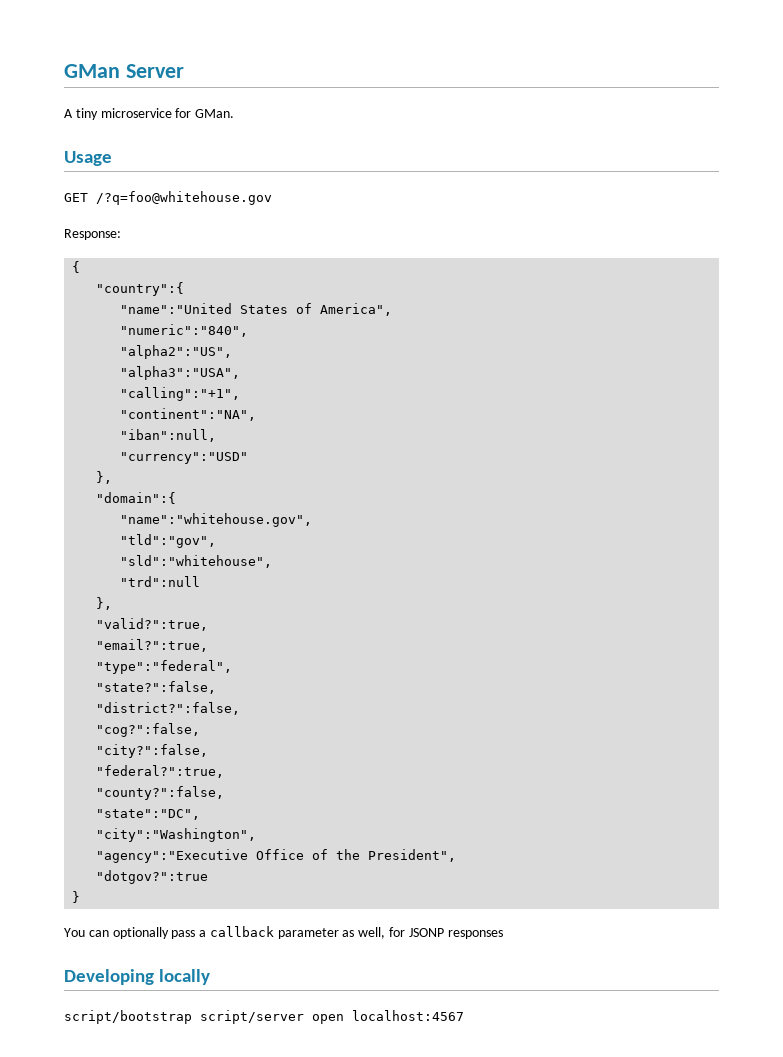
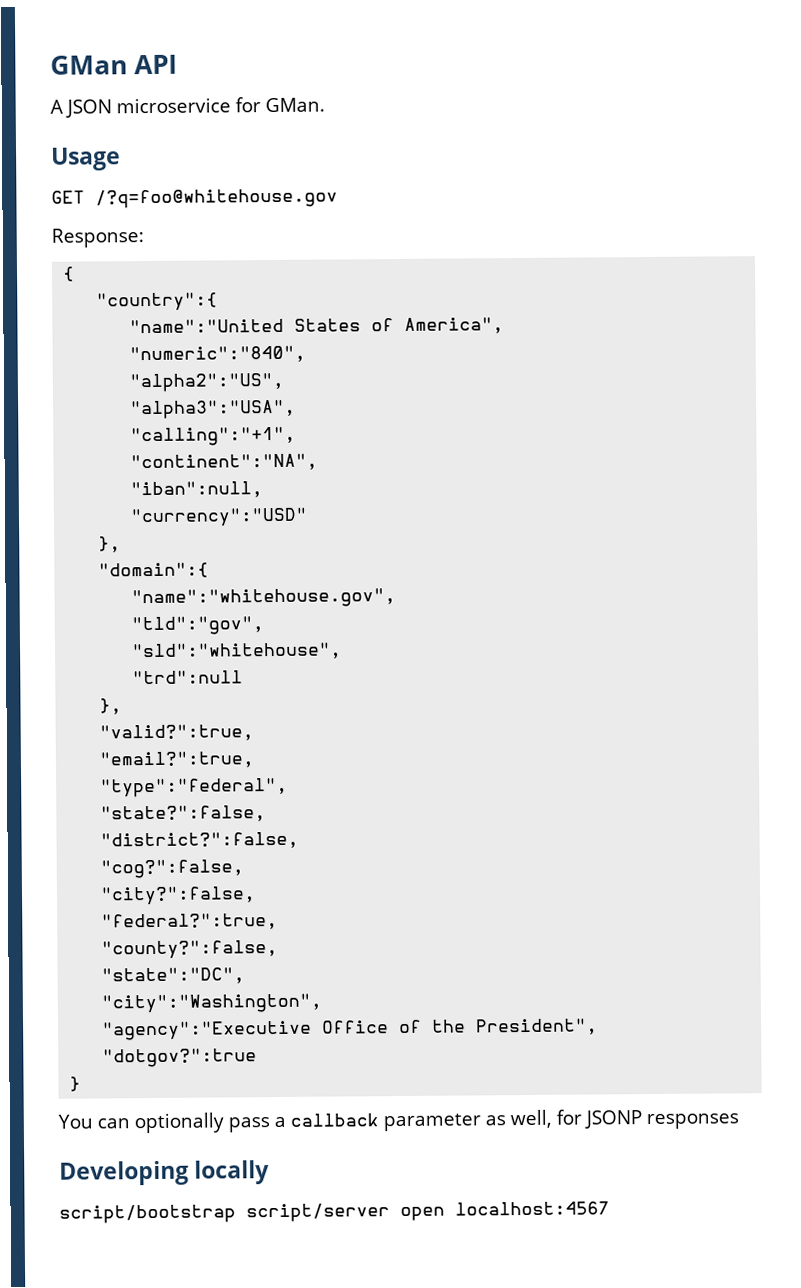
[125,64,184,78] Server -> [134,54,179,75] API
[75,108,98,120] tiny -> [65,99,112,118] JSON

